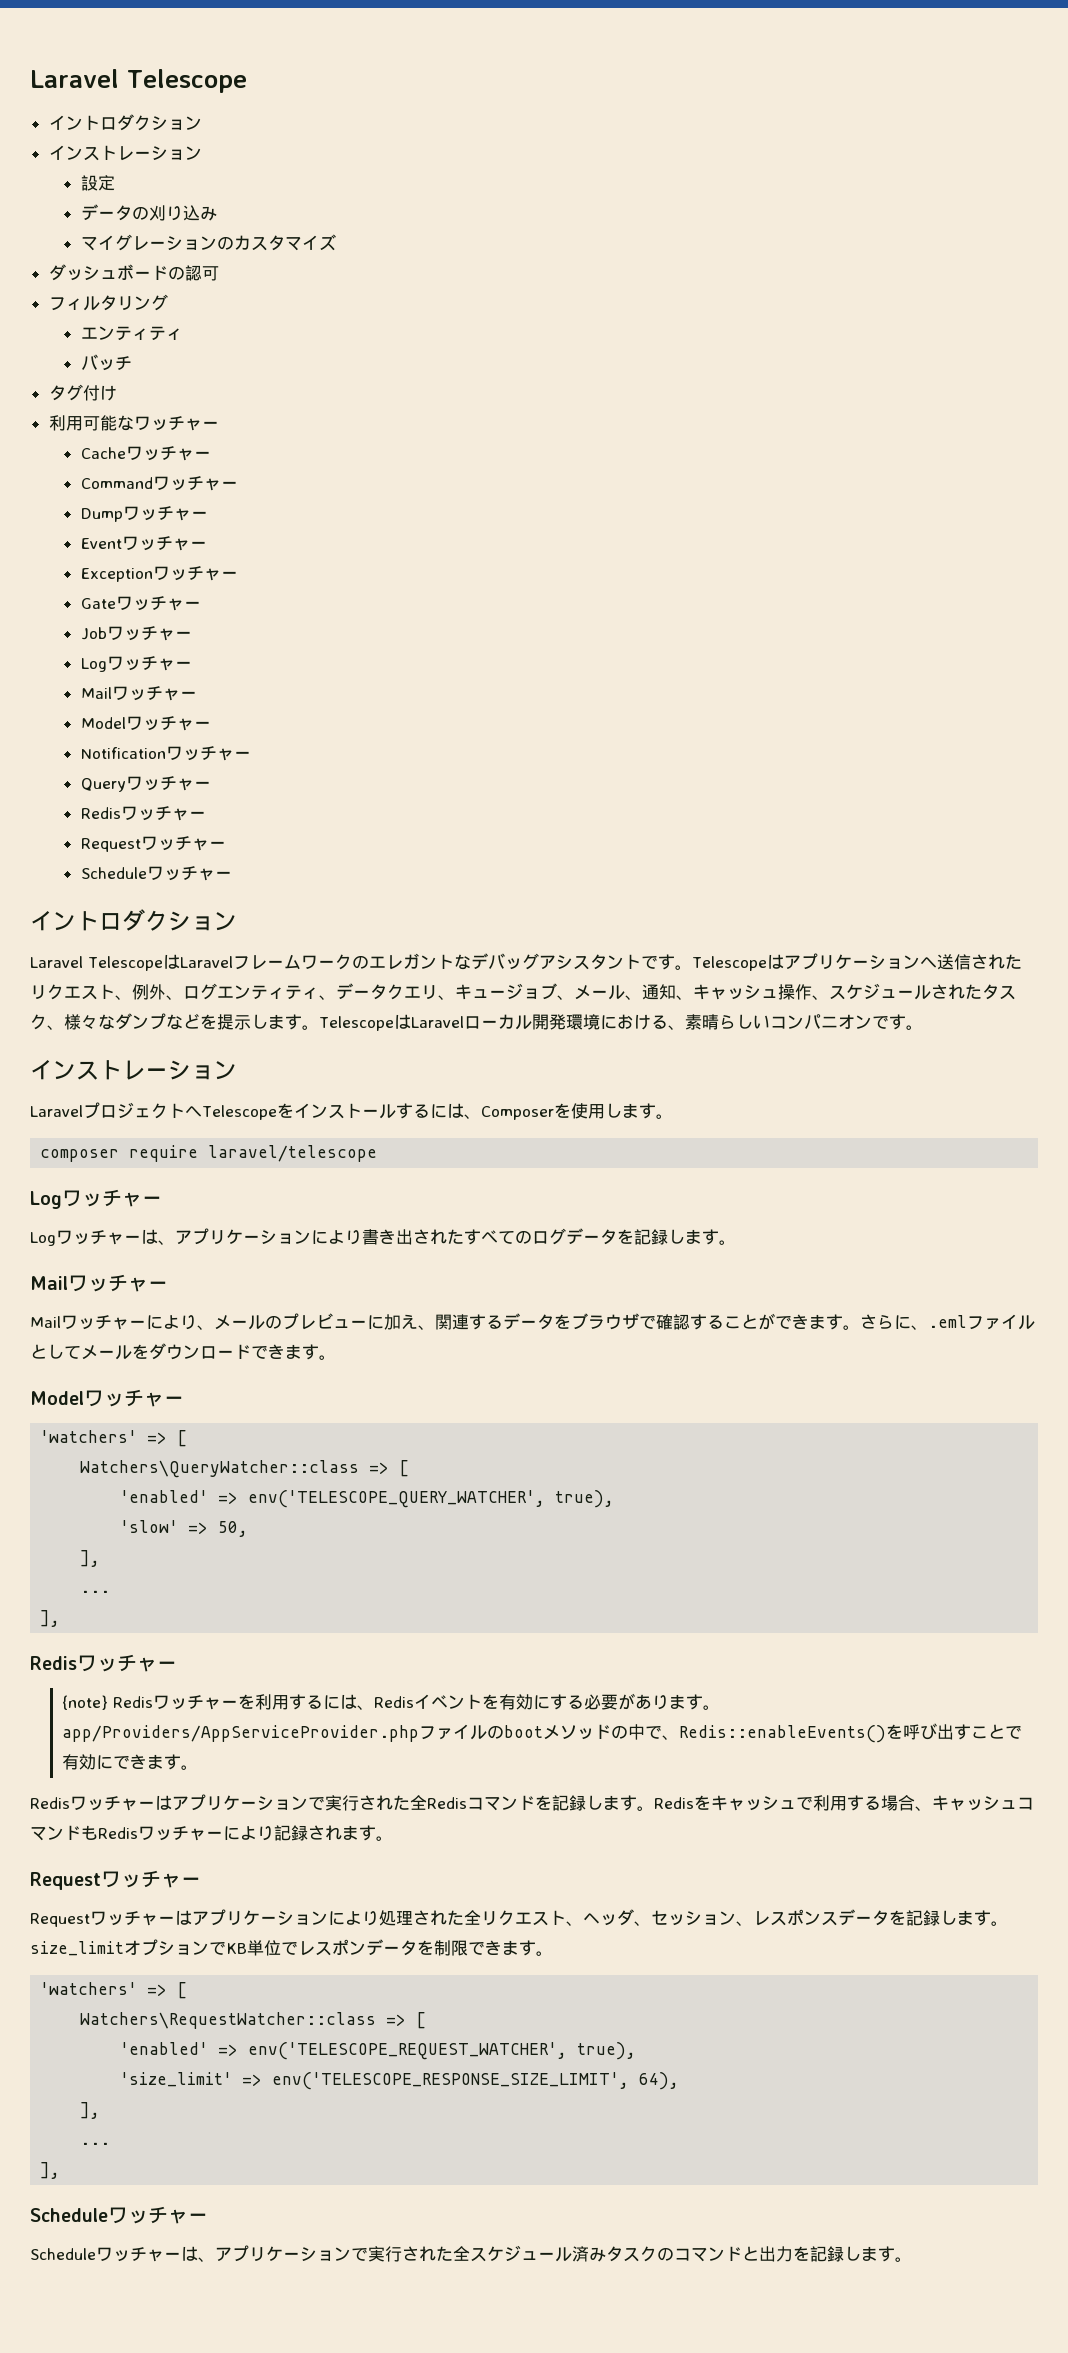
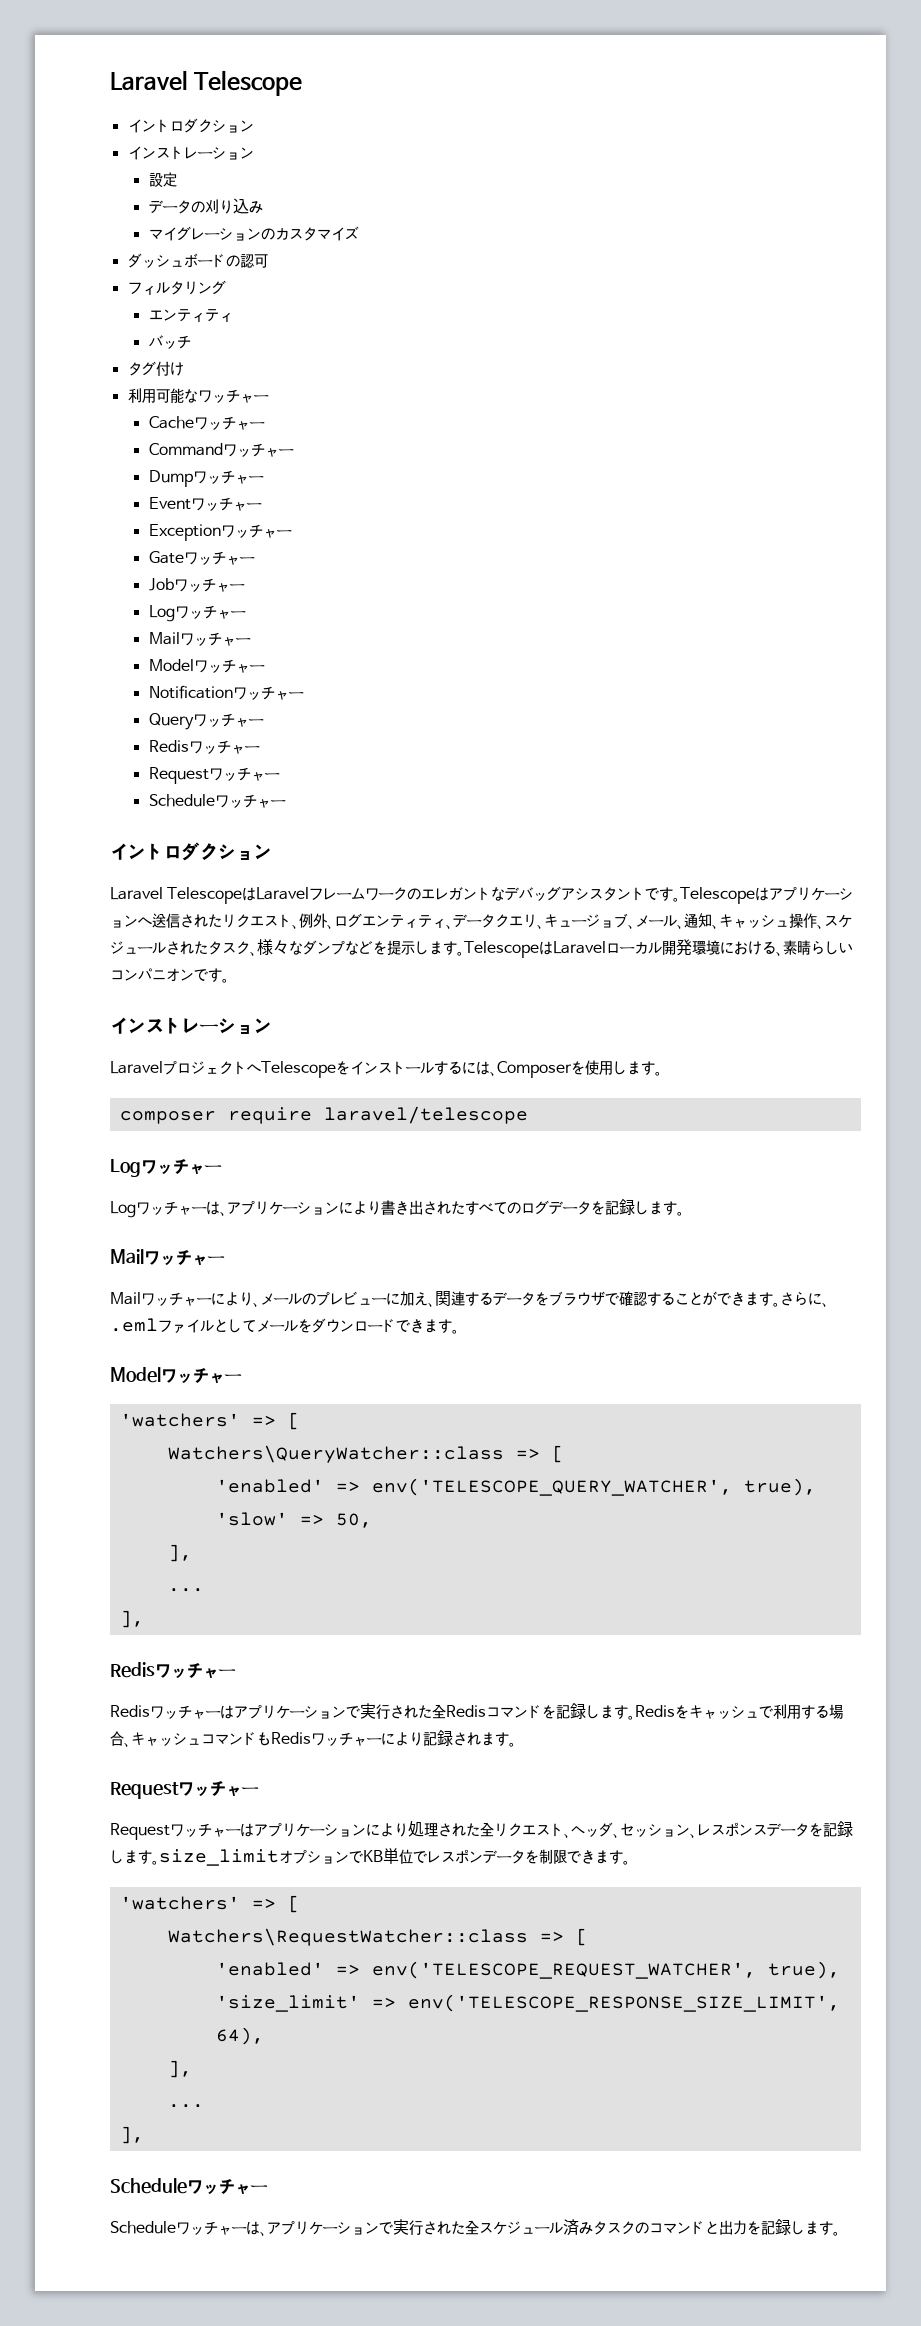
[61,1693,720,1710] [61,1723,1022,1743] [61,1754,198,1770] // {note} Redisワッチャーを利用するには、Redisイベントを有効にする必要があります。app/Providers/AppServiceProvider.phpファイルのbootメソッドの中で、Redis::enableEvents()を呼び出すことで有効にできます。 -> (236, 1672) none

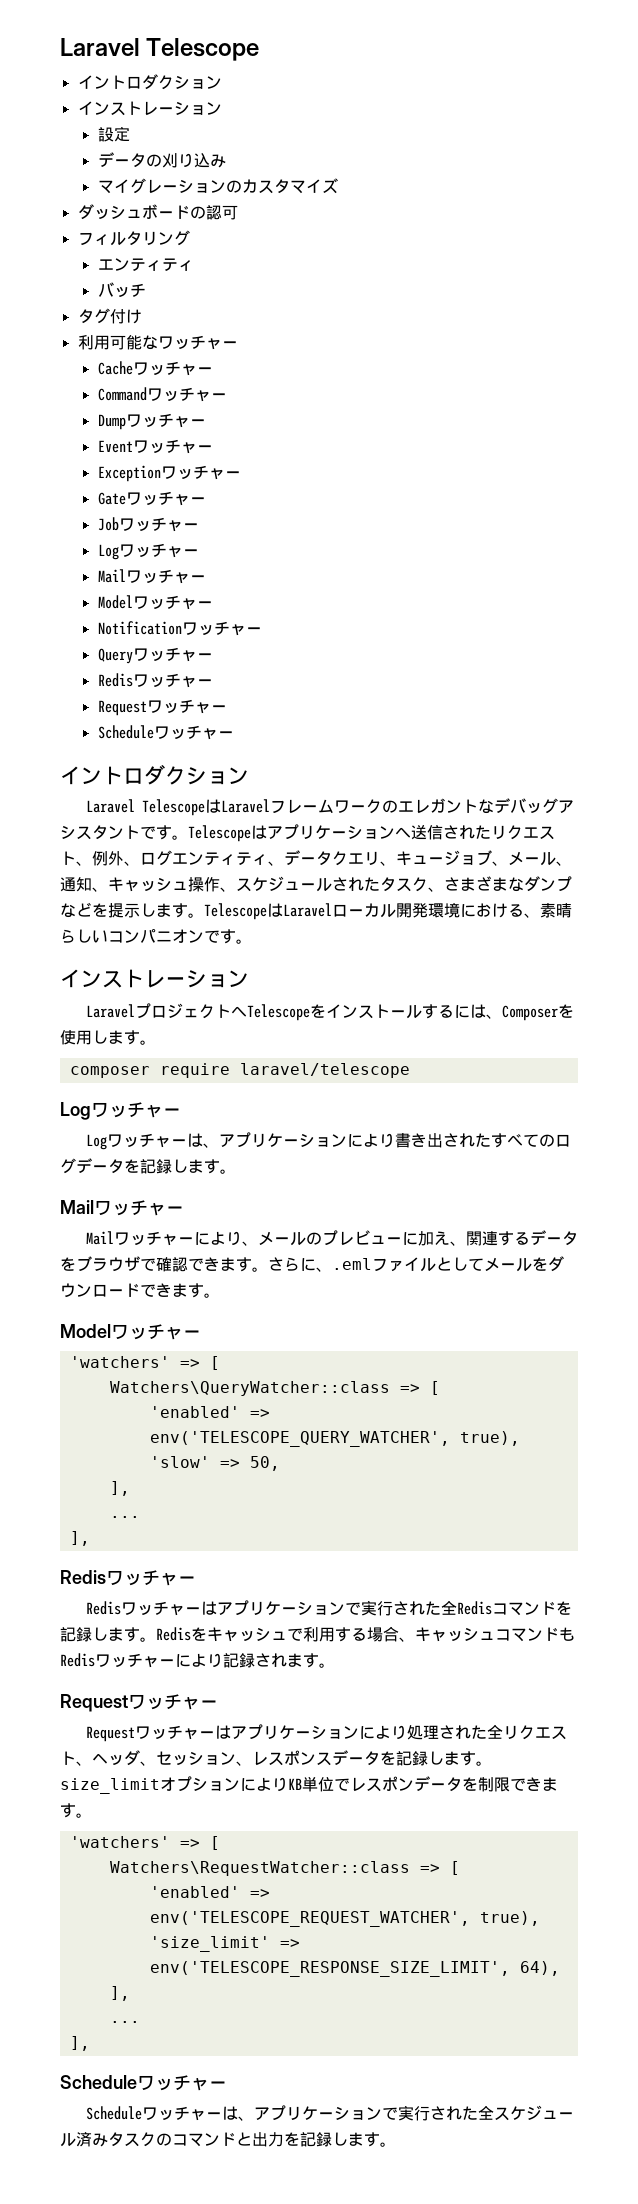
[257,939,289,955] 様々 -> [444,876,508,891] さまざま
[647,1291,717,1306] することが -> (188, 1264) none
[349,1851,363,1864] で -> [240,1777,288,1792] により

